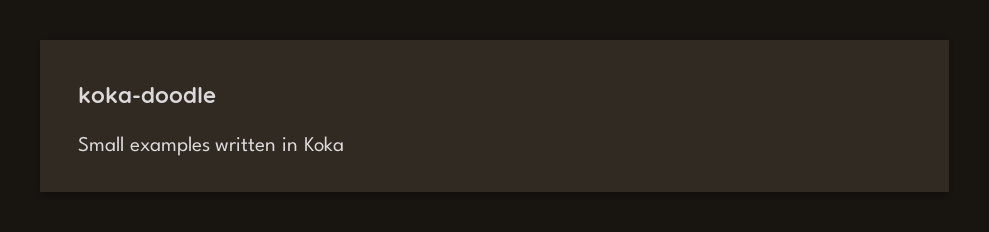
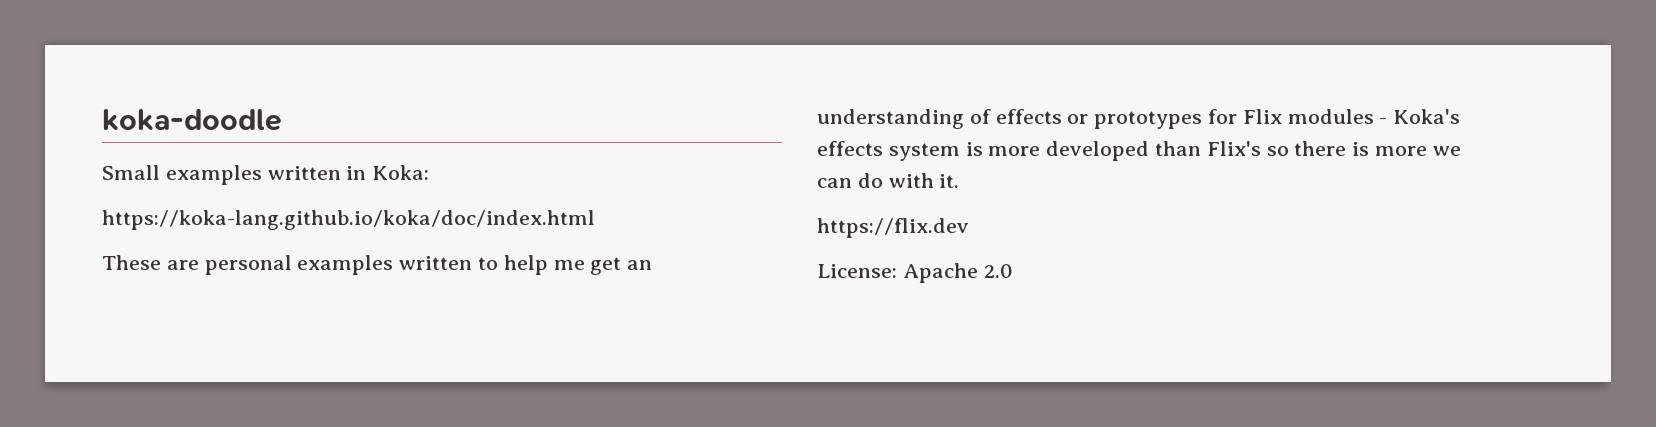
[303,136,344,152] Koka -> [372,165,430,180] [102,210,595,230] [102,255,653,275] [817,109,1461,129] [817,141,1461,161] [817,173,960,188] [817,218,969,238] [817,263,1013,283] Koka: // https://koka-lang.github.io/koka/doc/index.html // These are personal examples written to help me get an understanding of effects or prototypes for Flix modules - Koka's effects system is more developed than Flix's so there is more we can do with it. // https://flix.dev // License: Apache 2.0

